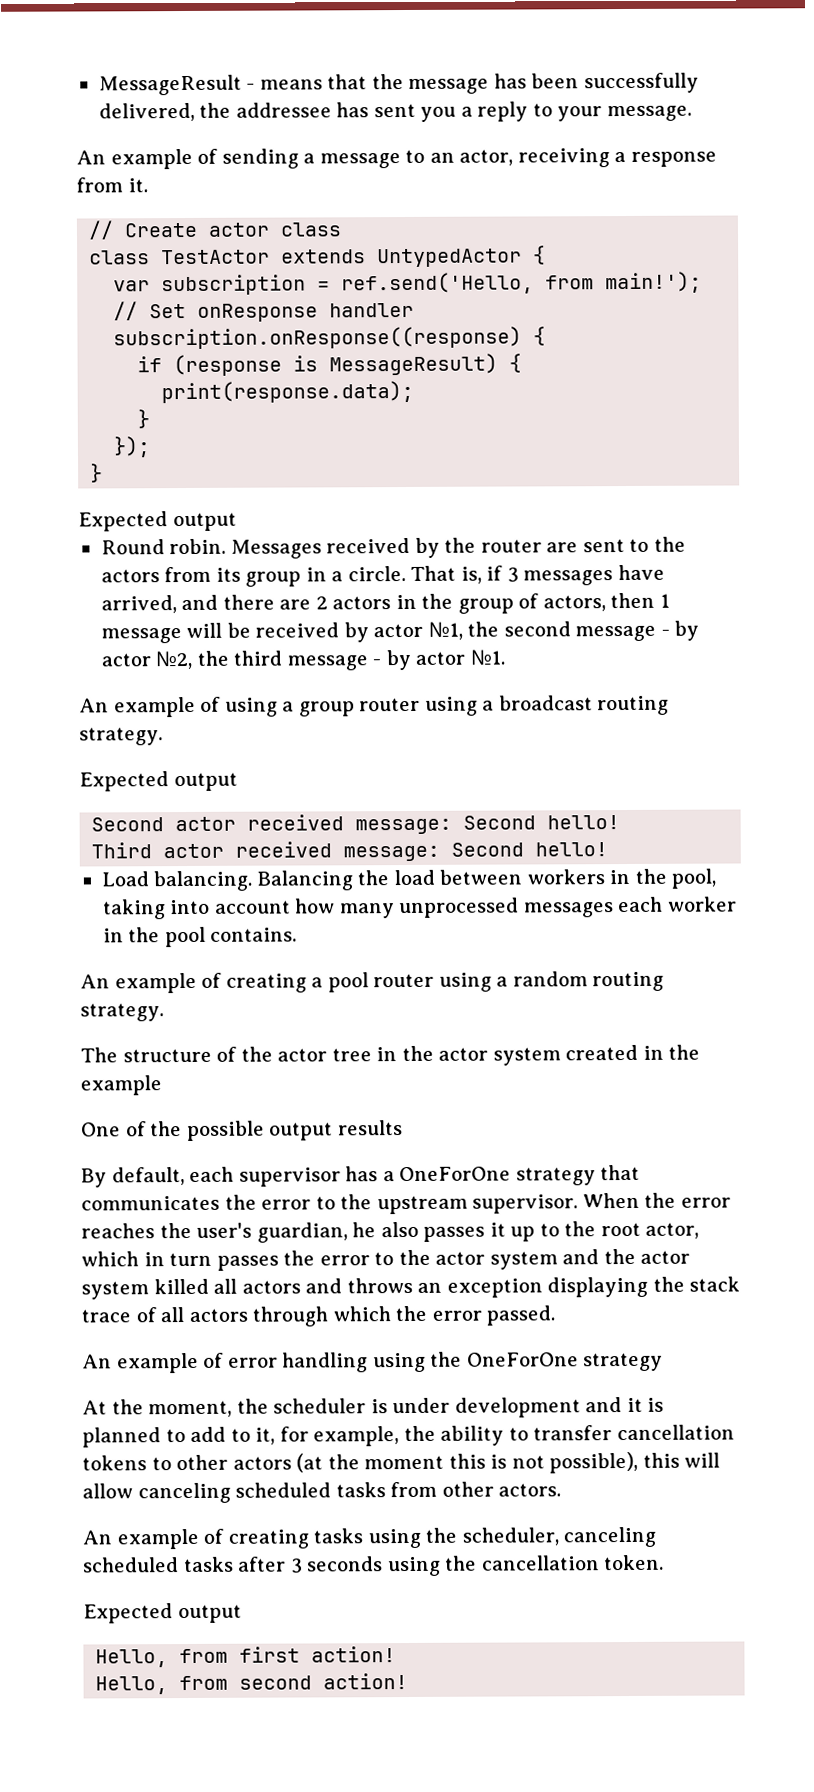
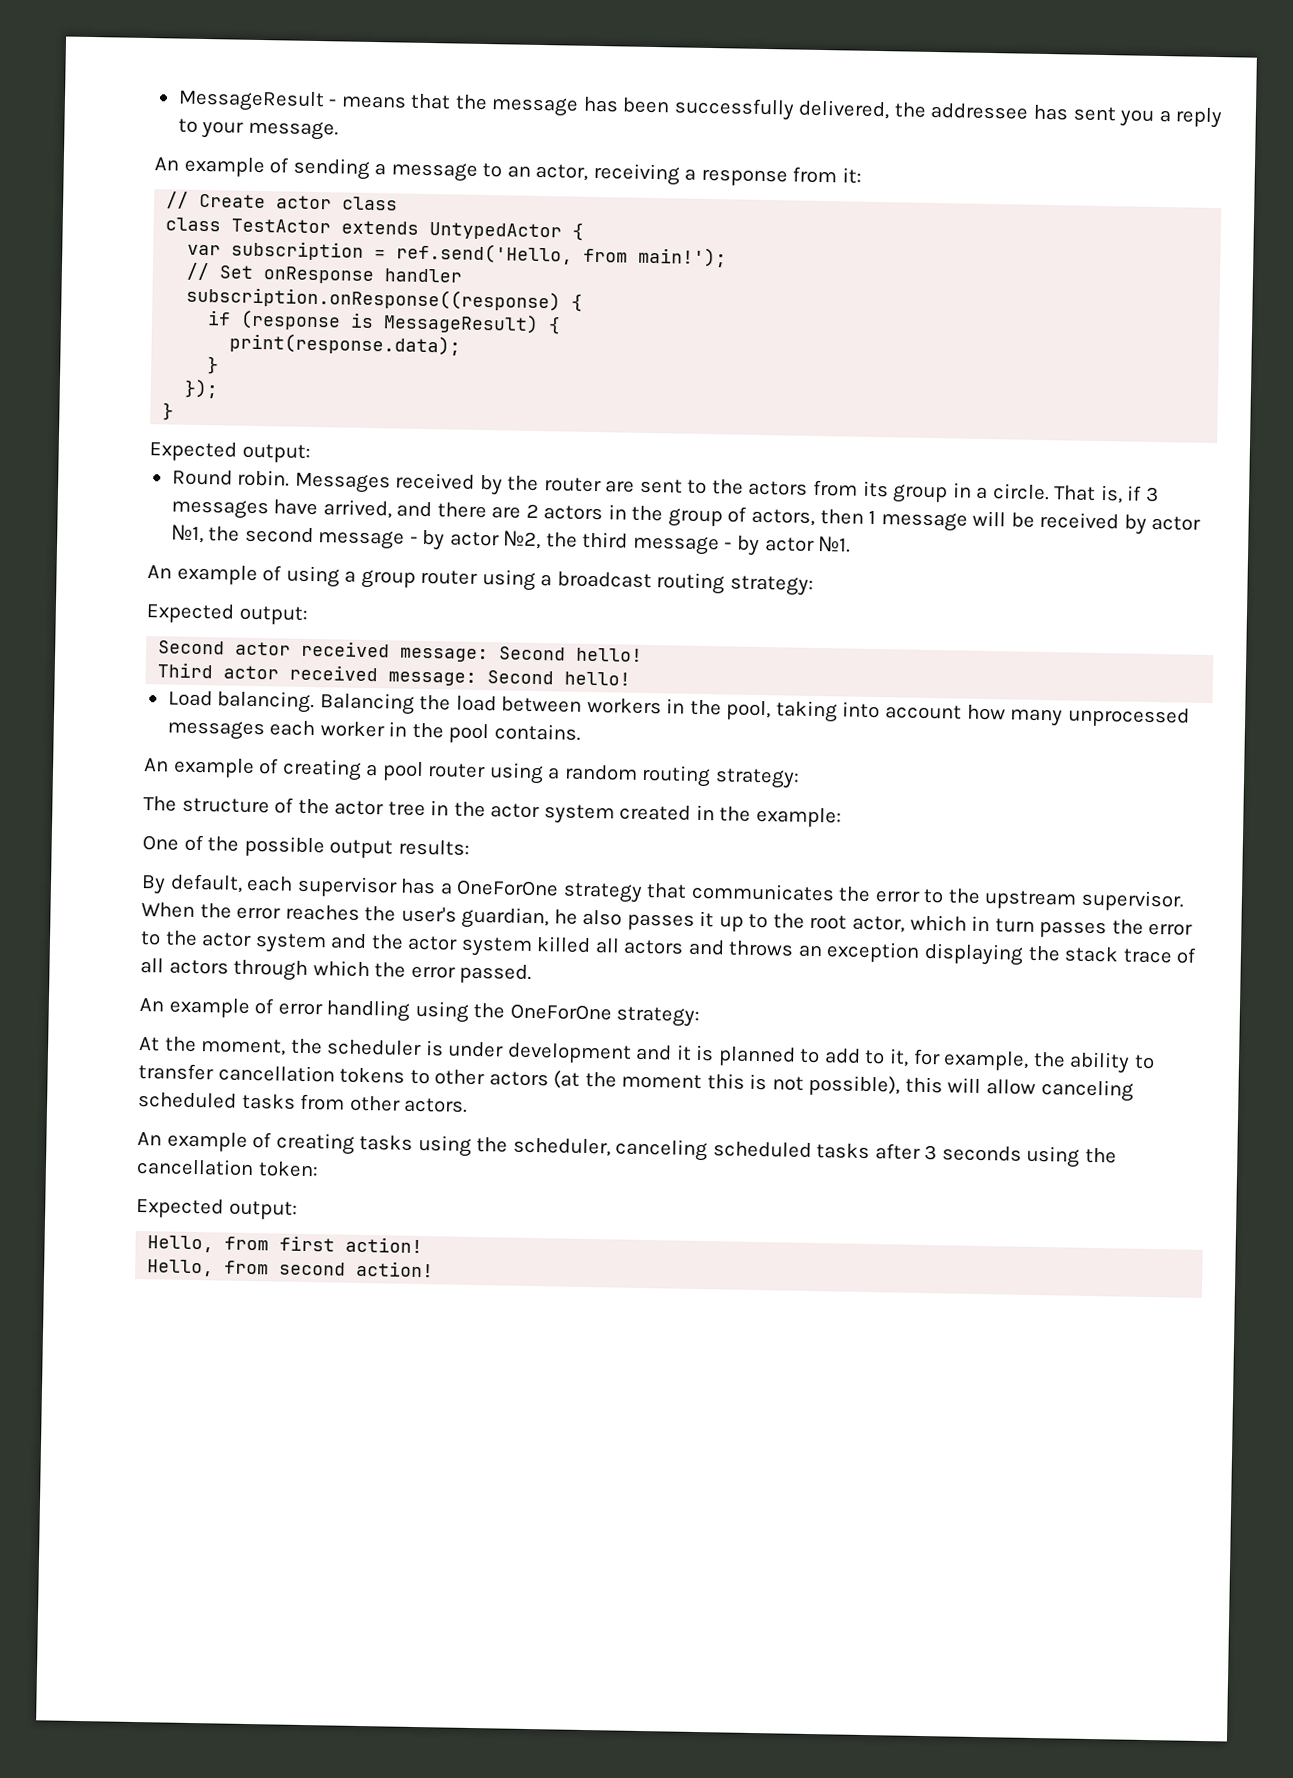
[127,178,148,193] it. -> [841,167,862,184] it:
[172,512,237,532] output -> [241,443,311,463] output:
[79,727,163,746] [79,771,238,792] strategy. // Expected output -> [729,575,814,596] [146,603,308,625] strategy: // Expected output:
[80,1003,164,1022] strategy. -> [714,768,800,789] strategy:
[80,1075,162,1096] example -> [755,806,842,828] example:
[337,1120,403,1136] results -> [397,839,470,856] results:
[583,1352,664,1372] strategy -> [616,1006,701,1027] strategy:
[603,1554,665,1571] [83,1603,242,1624] token. // Expected output -> [257,1161,319,1178] [136,1197,298,1220] token: // Expected output:

